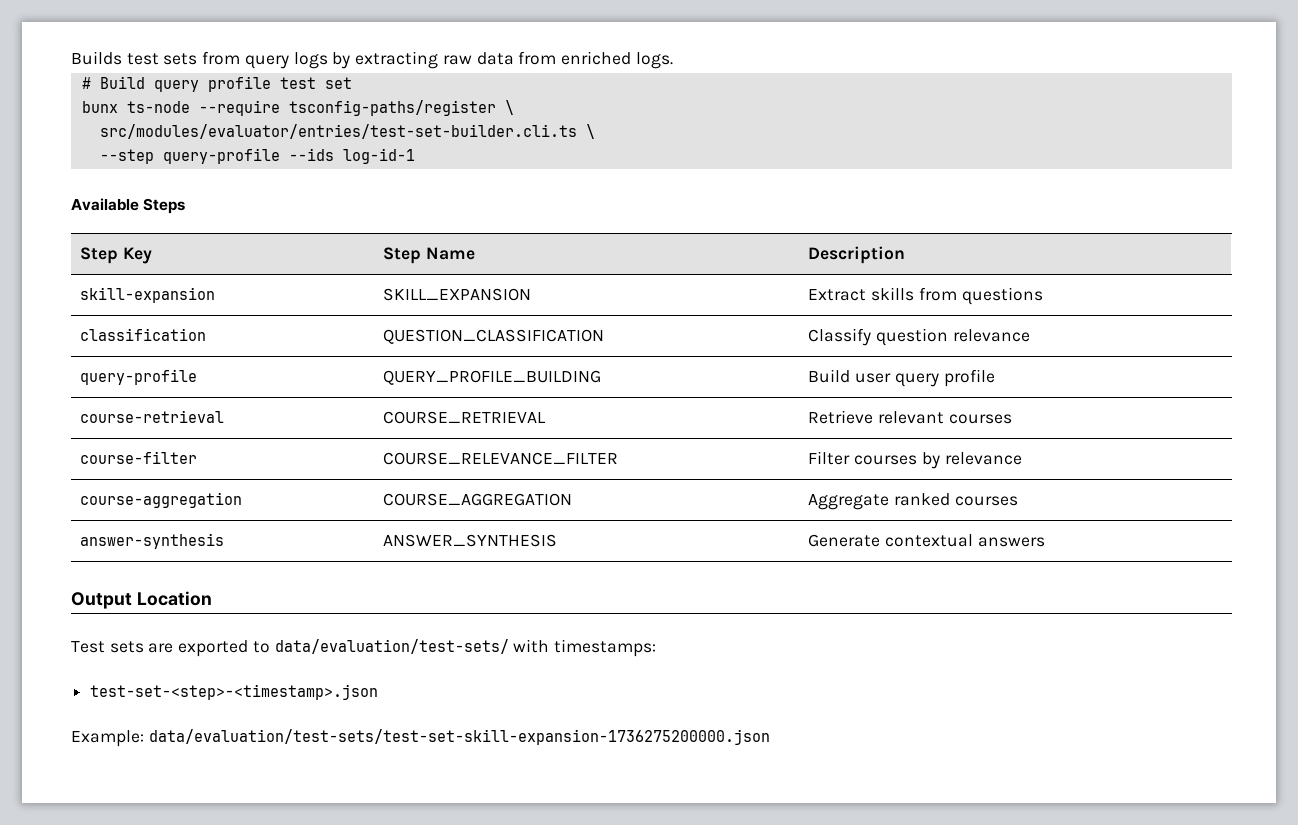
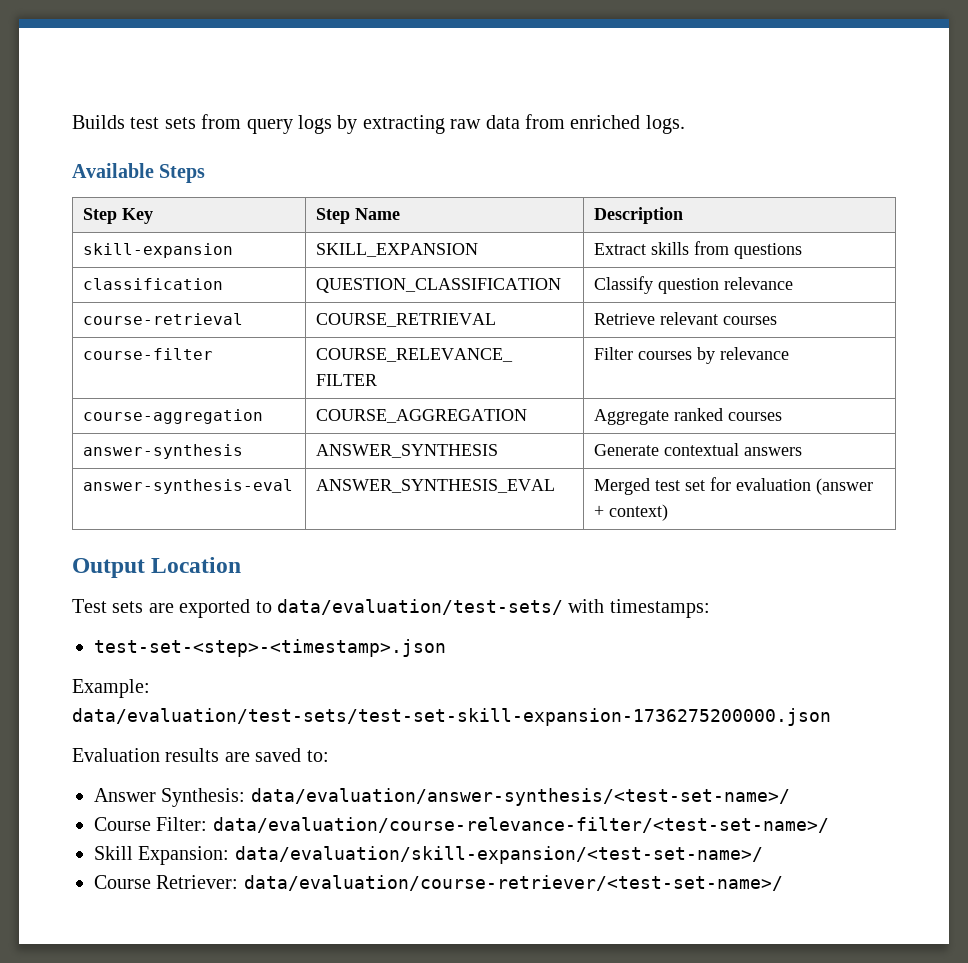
[81,76,352,92] [81,100,514,116] [99,124,595,139] [99,148,415,164] // # Build query profile test set // bunx ts-node --require tsconfig-paths/register \ // src/modules/evaluator/entries/test-set-builder.cli.ts \ // --step query-profile --ids log-id-1 -> (685, 124) none
[80,369,198,385] [383,370,602,385] [808,369,995,387] // query-profile | QUERY_PROFILE_BUILDING | Build user query profile -> (794, 283) none
(1045, 542) none -> [83,479,294,494] [316,479,556,493] [594,477,874,495] [594,504,669,521] // answer-synthesis-eval | ANSWER_SYNTHESIS_EVAL | Merged test set for evaluation (answer + context)
(770, 737) none -> [72,748,329,762] [94,788,790,807] [94,817,829,833] [94,846,763,865] [94,875,783,891] // Evaluation results are saved to: // Answer Synthesis: data/evaluation/answer-synthesis/<test-set-name>/ // Course Filter: data/evaluation/course-relevance-filter/<test-set-name>/ // Skill Expansion: data/evaluation/skill-expansion/<test-set-name>/ // Course Retriever: data/evaluation/course-retriever/<test-set-name>/

